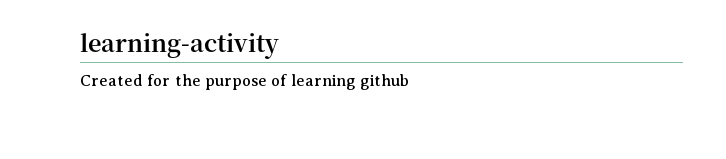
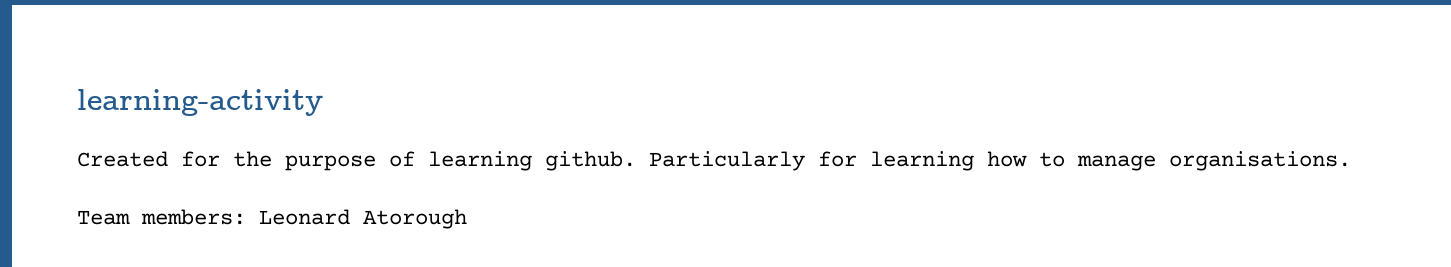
[359,74,409,90] github -> [545,151,1351,171] [77,209,467,229] github. Particularly for learning how to manage organisations. // Team members: Leonard Atorough

